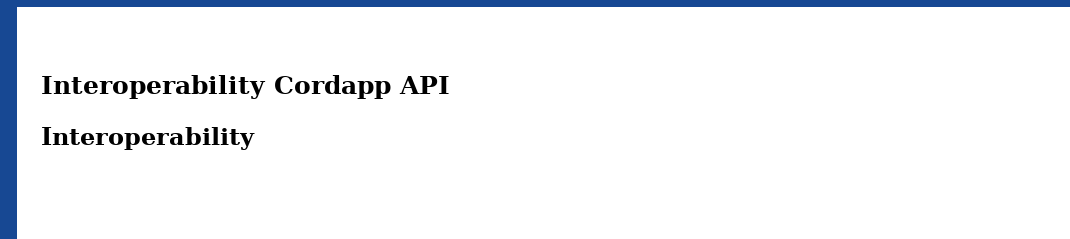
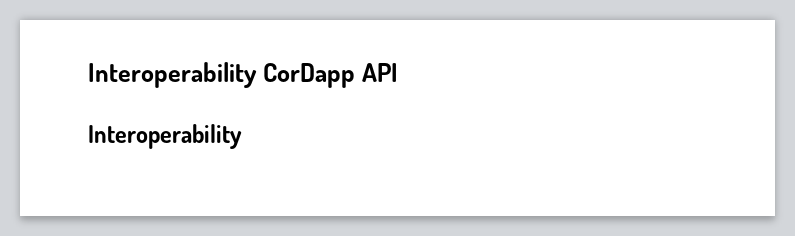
[41,75,391,99] Interoperability Cordapp -> [88,62,356,88] Interoperability CorDapp

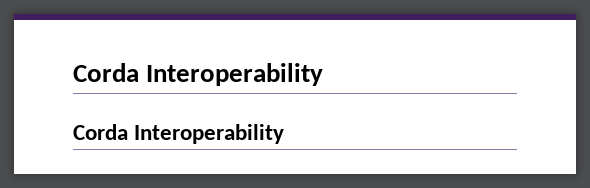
[88,62,399,88] Interoperability CorDapp API // -> [73,63,324,86] [73,124,128,140] Corda Interoperability // Corda

